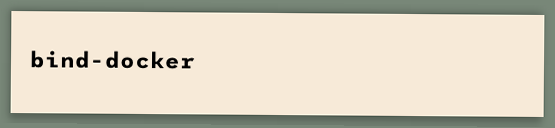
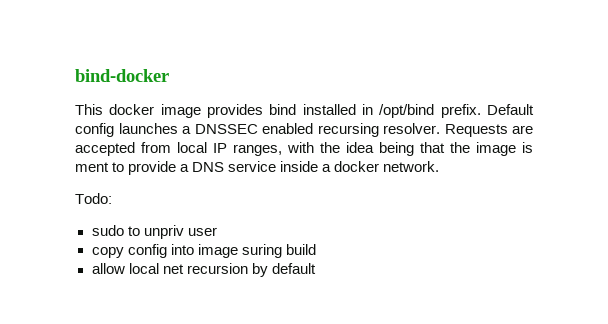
(196, 60) none -> [75,104,534,118] [75,123,533,137] [75,142,533,156] [75,161,440,175] [75,193,112,204] [91,225,217,239] [91,244,316,258] [91,263,316,277] // This docker image provides bind installed in /opt/bind prefix. Default config launches a DNSSEC enabled recursing resolver. Requests are accepted from local IP ranges, with the idea being that the image is ment to provide a DNS service inside a docker network. // Todo: // sudo to unpriv user // copy config into image suring build // allow local net recursion by default

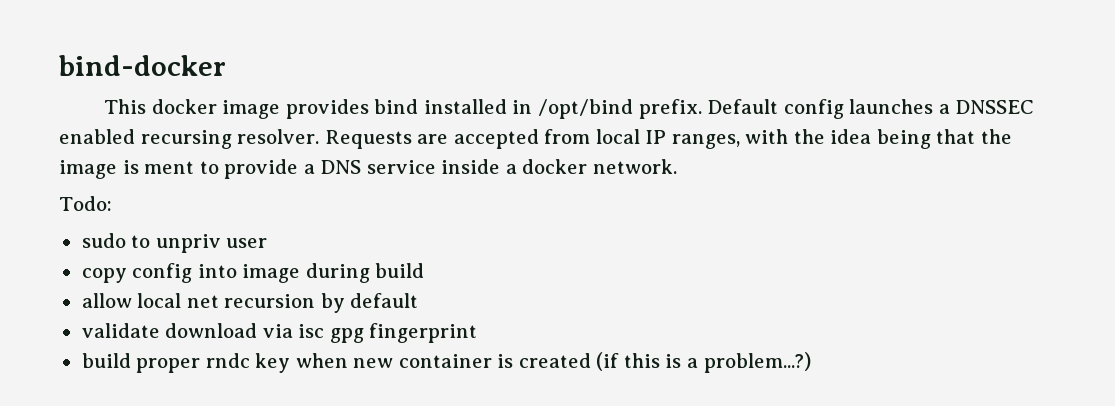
[241,244,282,258] suring -> [305,263,370,283] during
(316, 268) none -> [81,323,478,343] [81,352,811,373] // validate download via isc gpg fingerprint // build proper rndc key when new container is created (if this is a problem...?)

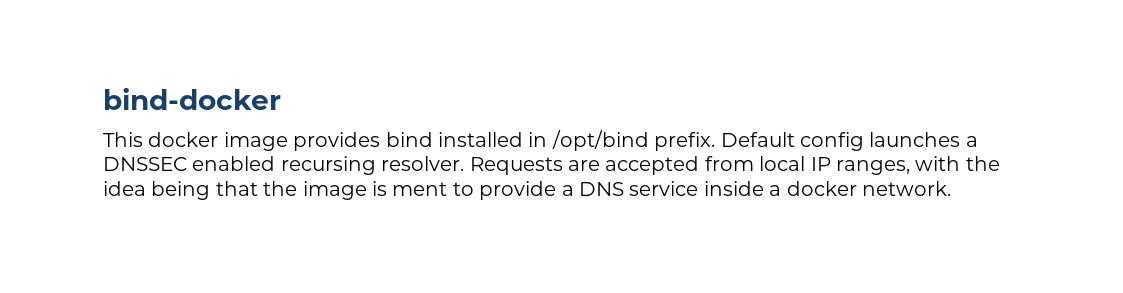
[59,196,112,211] [81,233,268,253] [81,263,425,283] [81,293,419,313] [81,323,478,343] [81,352,811,373] // Todo: // sudo to unpriv user // copy config into image during build // allow local net recursion by default // validate download via isc gpg fingerprint // build proper rndc key when new container is created (if this is a problem...?) -> (951, 188) none

